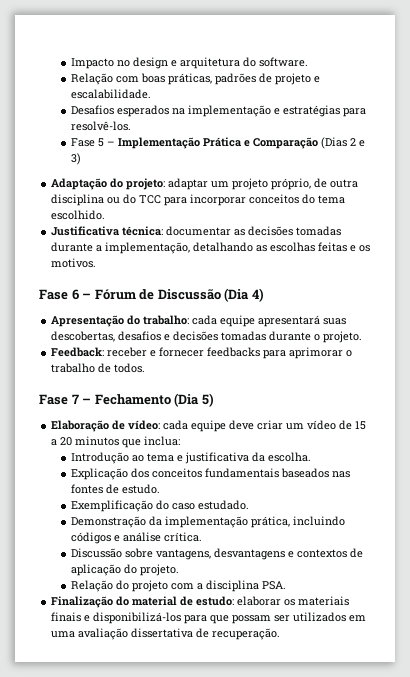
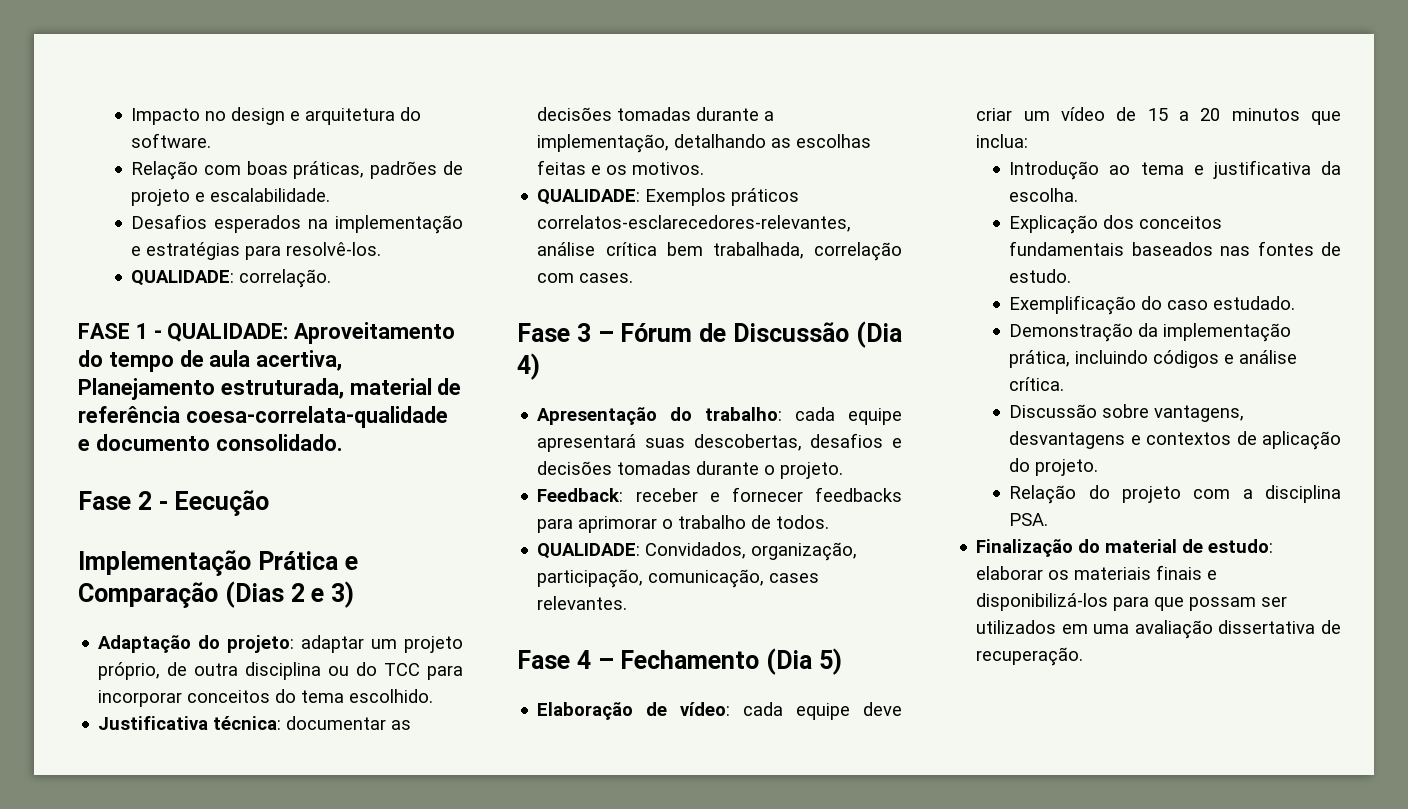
[70,138,115,147] Fase 5 – -> [131,269,332,288] [78,322,456,344] [78,350,343,372] [78,378,462,400] [78,406,448,428] [78,434,343,451] [78,490,270,516] QUALIDADE: correlação. // FASE 1 - QUALIDADE: Aproveitamento do tempo de aula acertiva, Planejamento estruturada, material de referência coesa-correlata-qualidade e documento consolidado. // Fase 2 - Eecução //
[39,289,79,300] // Fase 6 -> [537,188,800,206] [537,215,852,232] [537,242,902,261] [537,273,634,283] [517,323,591,342] // QUALIDADE: Exemplos práticos correlatos-esclarecedores-relevantes, análise crítica bem trabalhada, correlação com cases. // Fase 3
[39,394,79,405] // Fase 7 -> [537,542,858,561] [537,569,820,588] [537,596,628,610] [517,650,591,669] // QUALIDADE: Convidados, organização, participação, comunicação, cases relevantes. // Fase 4

